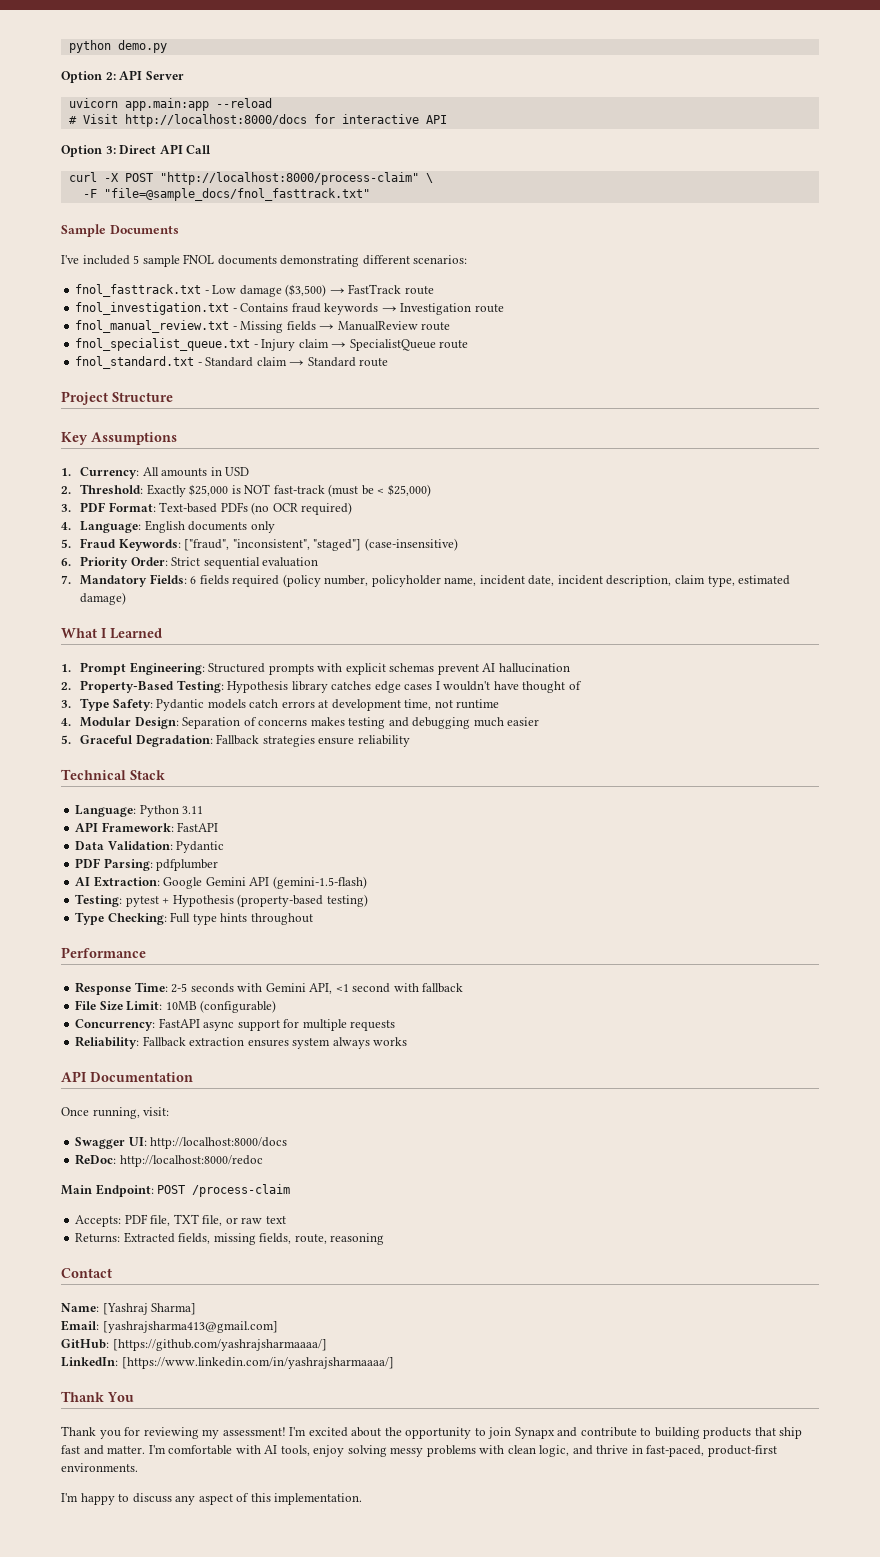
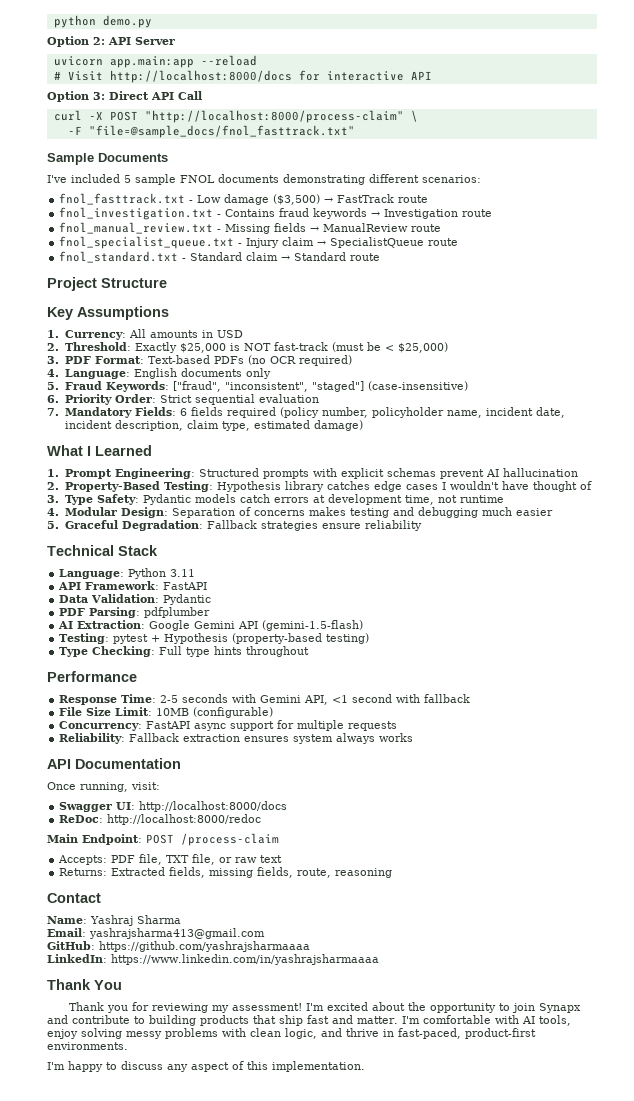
[102,1303,197,1315] [Yashraj Sharma] -> [90,915,181,926] Yashraj Sharma
[102,1321,278,1333] [yashrajsharma413@gmail.com] -> [89,928,265,939] yashrajsharma413@gmail.com
[112,1339,327,1351] [https://github.com/yashrajsharmaaaa/] -> [99,941,310,952] https://github.com/yashrajsharmaaaa
[121,1357,394,1369] [https://www.linkedin.com/in/yashrajsharmaaaa/] -> [111,954,379,965] https://www.linkedin.com/in/yashrajsharmaaaa

